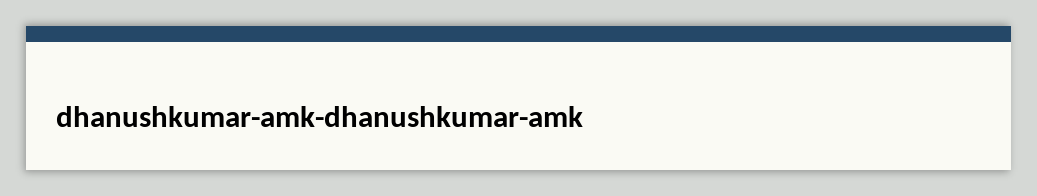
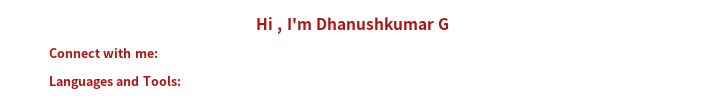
[56,106,583,127] dhanushkumar-amk-dhanushkumar-amk -> [256,17,449,34] [49,48,158,58] [49,75,181,89] Hi , I'm Dhanushkumar G // Connect with me: // Languages and Tools:

